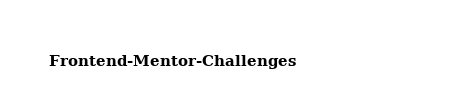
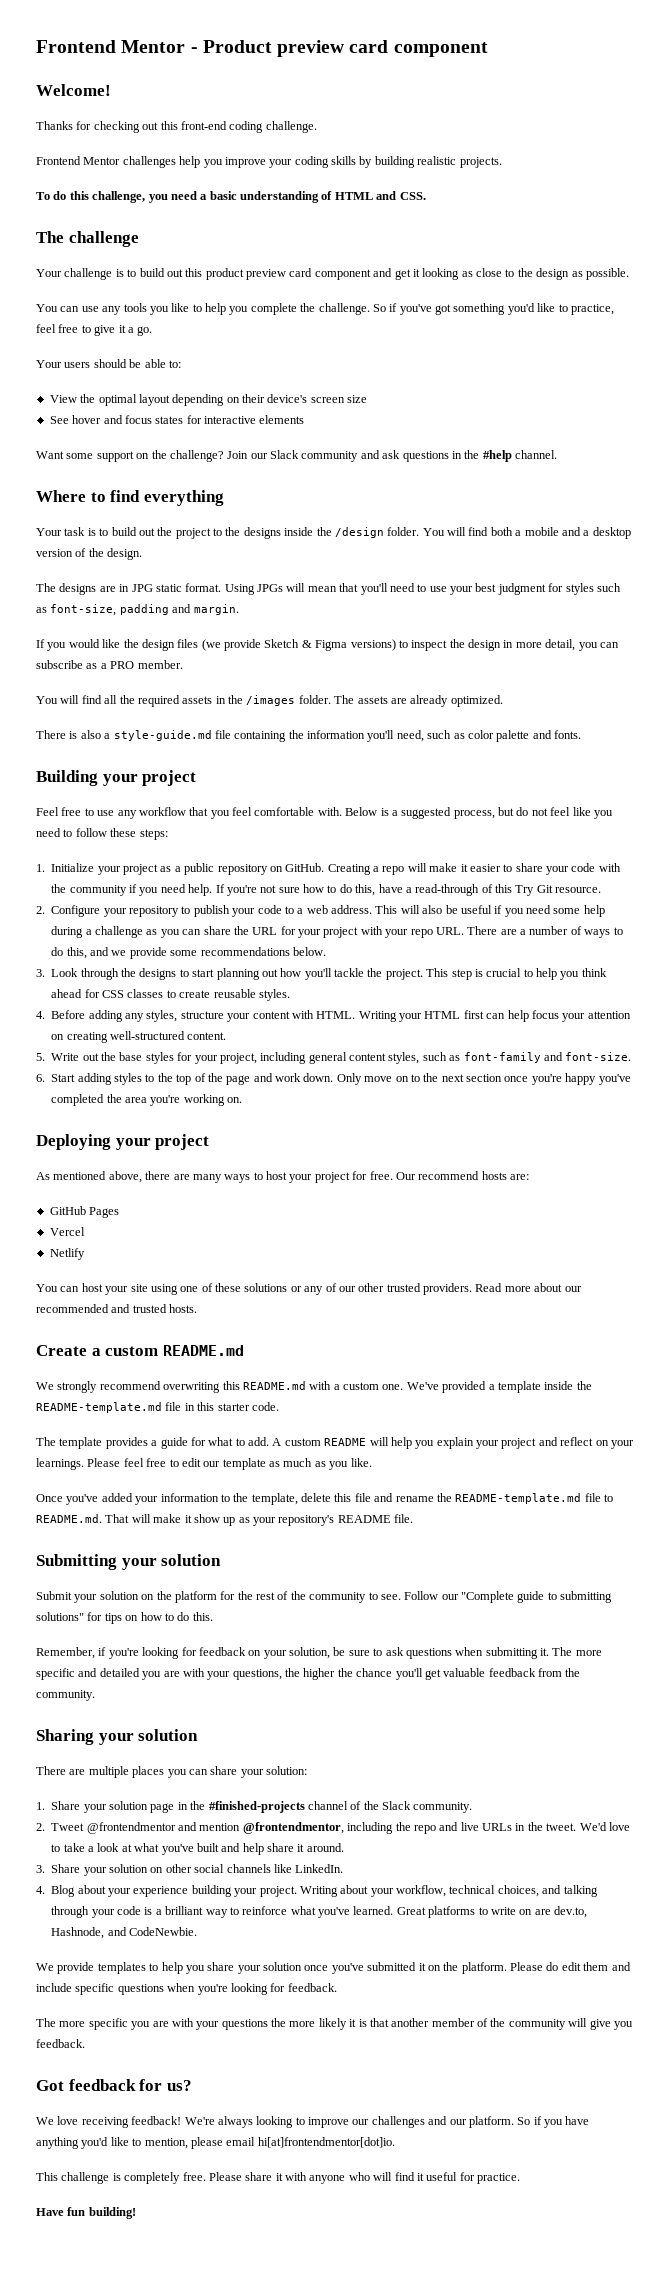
[49,55,296,69] Frontend-Mentor-Challenges -> [36,40,488,57] [36,84,111,96] [36,121,317,133] [36,156,502,168] [36,191,426,203] [36,231,139,247] [36,268,629,280] [36,303,614,315] [36,324,153,336] [36,359,181,368] [49,394,368,406] [49,415,305,424] [36,450,557,462] [36,490,224,506] [36,527,631,539] [36,548,143,560] [36,583,621,595] [36,604,239,616] [36,639,619,651] [36,660,183,669] [36,695,503,707] [36,730,581,742] [36,770,197,786] [36,807,613,819] [36,828,168,840] [36,863,621,875] [51,884,602,896] [36,905,605,917] [51,926,623,938] [51,947,326,959] [36,968,607,980] [51,989,290,1001] [36,1010,631,1022] [51,1031,227,1043] [36,1052,632,1064] [36,1073,631,1085] [51,1094,243,1106] [36,1134,210,1150] [36,1171,529,1183] [49,1206,120,1218] [49,1227,85,1236] [49,1248,85,1260] [36,1283,582,1295] [36,1304,198,1313] [36,1345,244,1356] [36,1381,592,1393] [36,1402,279,1413] [36,1437,634,1449] [36,1458,372,1470] [36,1493,613,1505] [36,1514,414,1526] [36,1554,222,1570] [36,1591,613,1603] [36,1612,213,1624] [36,1647,602,1659] [36,1668,581,1680] [36,1690,95,1701] [36,1729,199,1745] [36,1766,307,1778] [36,1801,473,1813] [36,1822,630,1834] [51,1843,344,1855] [36,1864,344,1876] [36,1885,598,1897] [51,1906,587,1918] [51,1927,197,1939] [36,1962,631,1974] [36,1983,337,1995] [36,2018,633,2030] [36,2039,85,2048] [36,2079,192,2091] [36,2116,590,2128] [36,2137,395,2149] [36,2172,520,2184] [36,2207,136,2219] Frontend Mentor - Product preview card component // Welcome! // Thanks for checking out this front-end coding challenge. // Frontend Mentor challenges help you improve your coding skills by building realistic projects. // To do this challenge, you need a basic understanding of HTML and CSS. // The challenge // Your challenge is to build out this product preview card component and get it looking as close to the design as possible. // You can use any tools you like to help you complete the challenge. So if you've got something you'd like to practice, feel free to give it a go. // Your users should be able to: // View the optimal layout depending on their device's screen size // See hover and focus states for interactive elements // Want some support on the challenge? Join our Slack community and ask questions in the #help channel. // Where to find everything // Your task is to build out the project to the designs inside the /design folder. You will find both a mobile and a desktop version of the design. // The designs are in JPG static format. Using JPGs will mean that you'll need to use your best judgment for styles such as font-size, padding and margin. // If you would like the design files (we provide Sketch & Figma versions) to inspect the design in more detail, you can subscribe as a PRO member. // You will find all the required assets in the /images folder. The assets are already optimized. // There is also a style-guide.md file containing the information you'll need, such as color palette and fonts. // Building your project // Feel free to use any workflow that you feel comfortable with. Below is a suggested process, but do not feel like you need to follow these steps: // 1. Initialize your project as a public repository on GitHub. Creating a repo will make it easier to share your code with the community if you need help. If you're not sure how to do this, have a read-through of this Try Git resource. // 2. Configure your repository to publish your code to a web address. This will also be useful if you need some help during a challenge as you can share the URL for your project with your repo URL. There are a number of ways to do this, and we provide some recommendations below. // 3. Look through the designs to start planning out how you'll tackle the project. This step is crucial to help you think ahead for CSS classes to create reusable styles. // 4. Before adding any styles, structure your content with HTML. Writing your HTML first can help focus your attention on creating well-structured content. // 5. Write out the base styles for your project, including general content styles, such as font-family and font-size. // 6. Start adding styles to the top of the page and work down. Only move on to the next section once you're happy you've completed the area you're working on. // Deploying your project // As mentioned above, there are many ways to host your project for free. Our recommend hosts are: // GitHub Pages // Vercel // Netlify // You can host your site using one of these solutions or any of our other trusted providers. Read more about our recommended and trusted hosts. // Create a custom README.md // We strongly recommend overwriting this README.md with a custom one. We've provided a template inside the README-template.md file in this starter code. // The template provides a guide for what to add. A custom README will help you explain your project and reflect on your learnings. Please feel free to edit our template as much as you like. // Once you've added your information to the template, delete this file and rename the README-template.md file to README.md. That will make it show up as your repository's README file. // Submitting your solution // Submit your solution on the platform for the rest of the community to see. Follow our "Complete guide to submitting solutions" for tips on how to do this. // Remember, if you're looking for feedback on your solution, be sure to ask questions when submitting it. The more specific and detailed you are with your questions, the higher the chance you'll get valuable feedback from the community. // Sharing your solution // There are multiple places you can share your solution: // 1. Share your solution page in the #finished-projects channel of the Slack community. // 2. Tweet @frontendmentor and mention @frontendmentor, including the repo and live URLs in the tweet. We'd love to take a look at what you've built and help share it around. // 3. Share your solution on other social channels like LinkedIn. // 4. Blog about your experience building your project. Writing about your workflow, technical choices, and talking through your code is a brilliant way to reinforce what you've learned. Great platforms to write on are dev.to, Hashnode, and CodeNewbie. // We provide templates to help you share your solution once you've submitted it on the platform. Please do edit them and include specific questions when you're looking for feedback. // The more specific you are with your questions the more likely it is that another member of the community will give you feedback. // Got feedback for us? // We love receiving feedback! We're always looking to improve our challenges and our platform. So if you have anything you'd like to mention, please email hi[at]frontendmentor[dot]io. // This challenge is completely free. Please share it with anyone who will find it useful for practice. // Have fun building!

